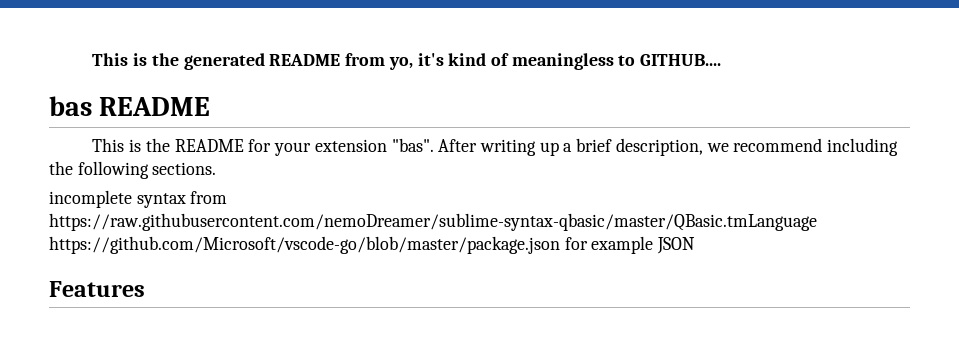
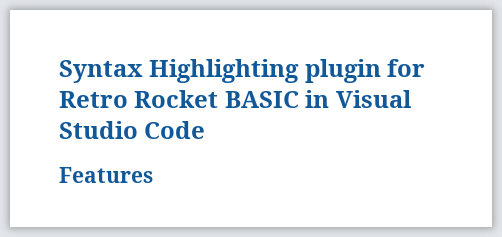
[92,53,722,70] [49,96,211,116] [92,138,899,156] [49,161,217,179] [49,190,228,208] [49,213,817,231] [49,236,696,254] This is the generated README from yo, it's kind of meaningless to GITHUB.... // bas README // This is the README for your extension "bas". After writing up a brief description, we recommend including the following sections. // incomplete syntax from https://raw.githubusercontent.com/nemoDreamer/sublime-syntax-qbasic/master/QBasic.tmLanguage https://github.com/Microsoft/vscode-go/blob/master/package.json for example JSON -> [59,59,426,83] [59,90,412,108] [59,121,206,139] Syntax Highlighting plugin for Retro Rocket BASIC in Visual Studio Code

